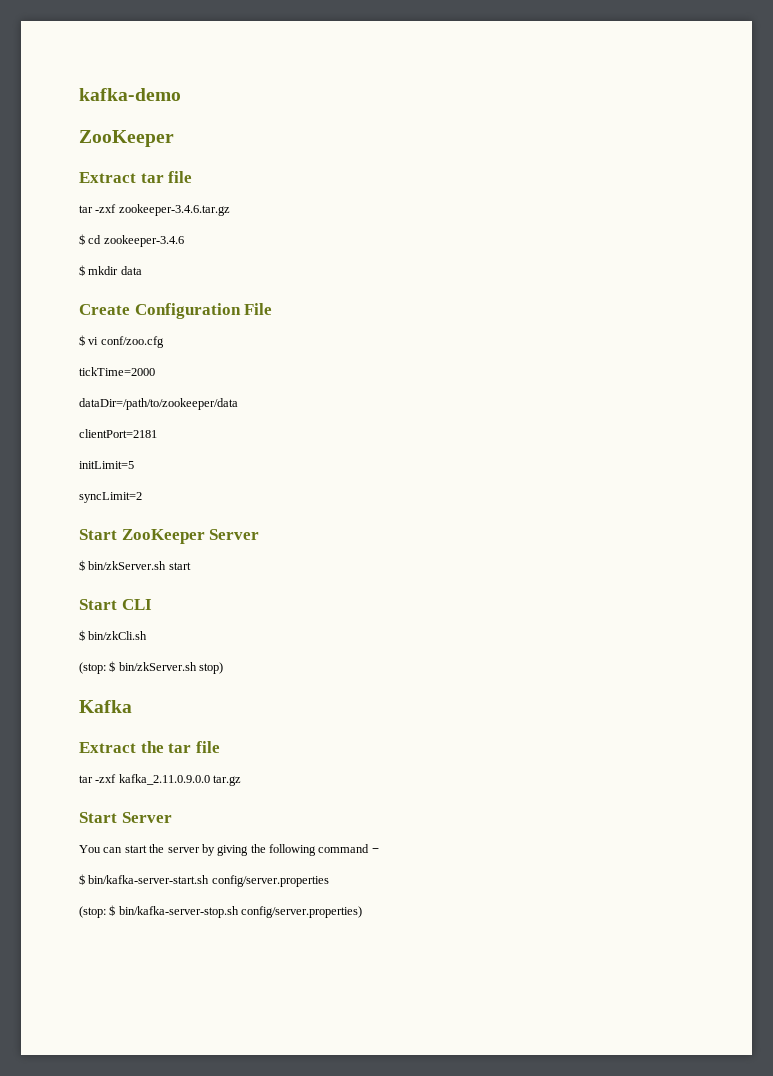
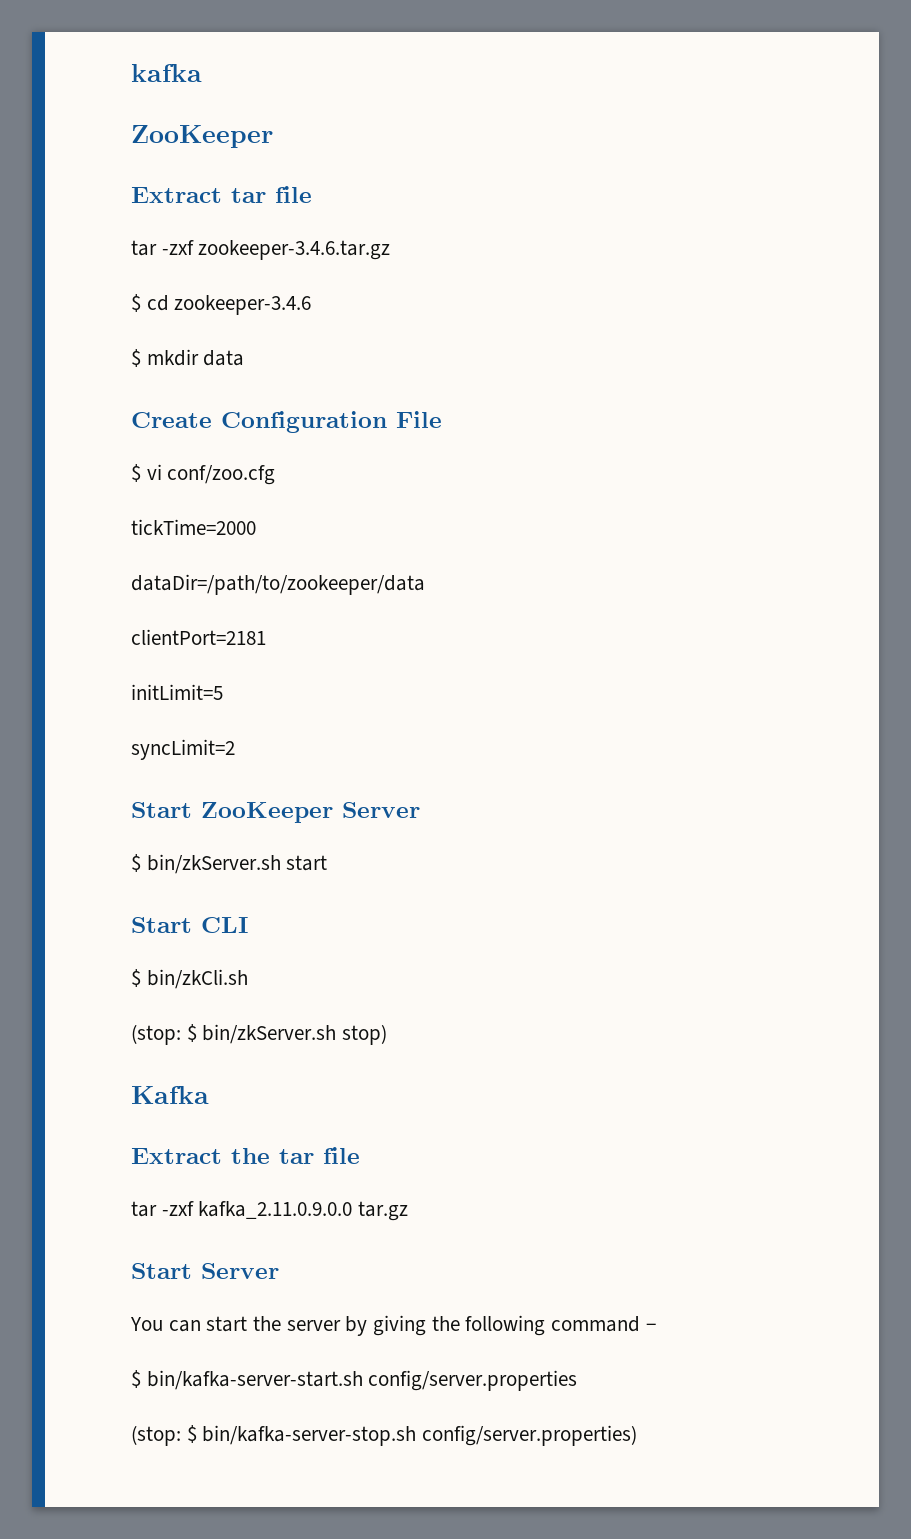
[79,88,181,101] kafka-demo -> [131,64,202,82] kafka

